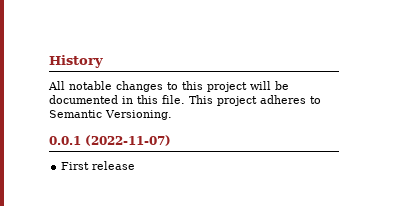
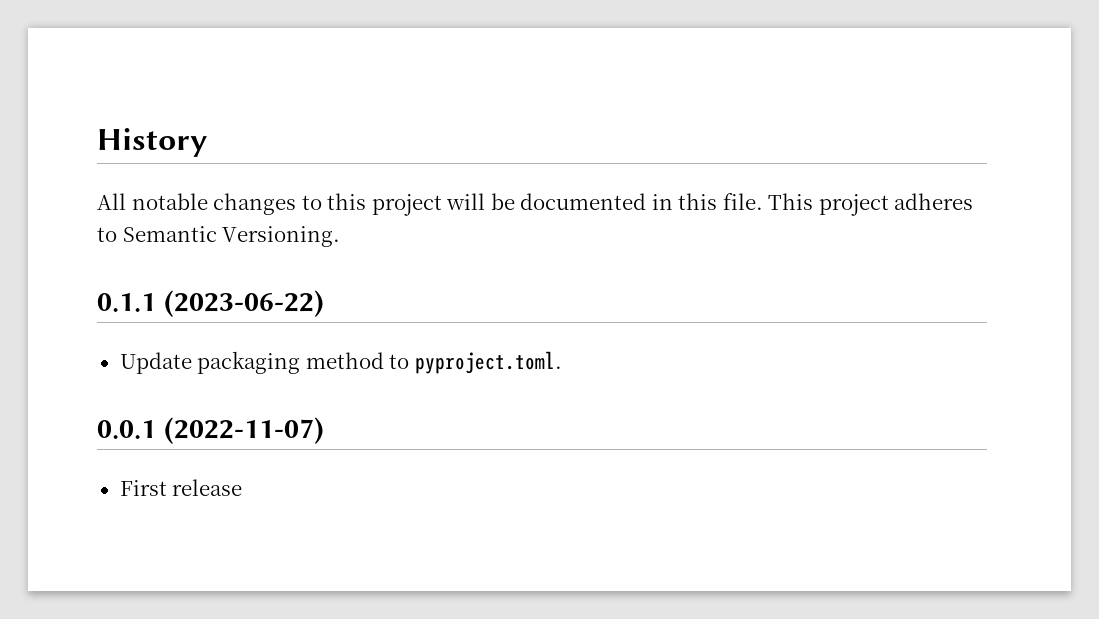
(172, 115) none -> [97,290,324,317] [119,351,562,374] // 0.1.1 (2023-06-22) // Update packaging method to pyproject.toml.

